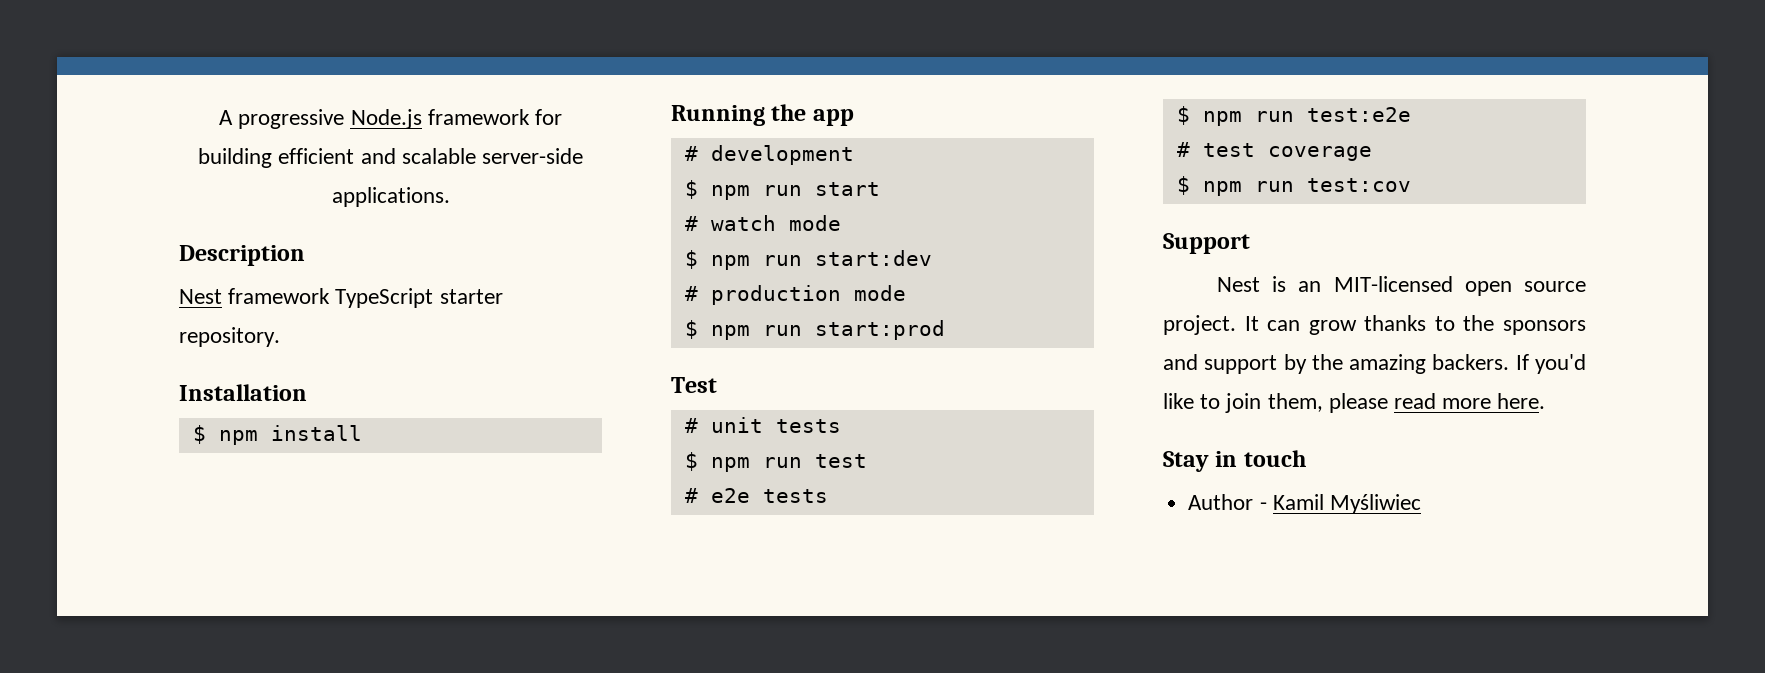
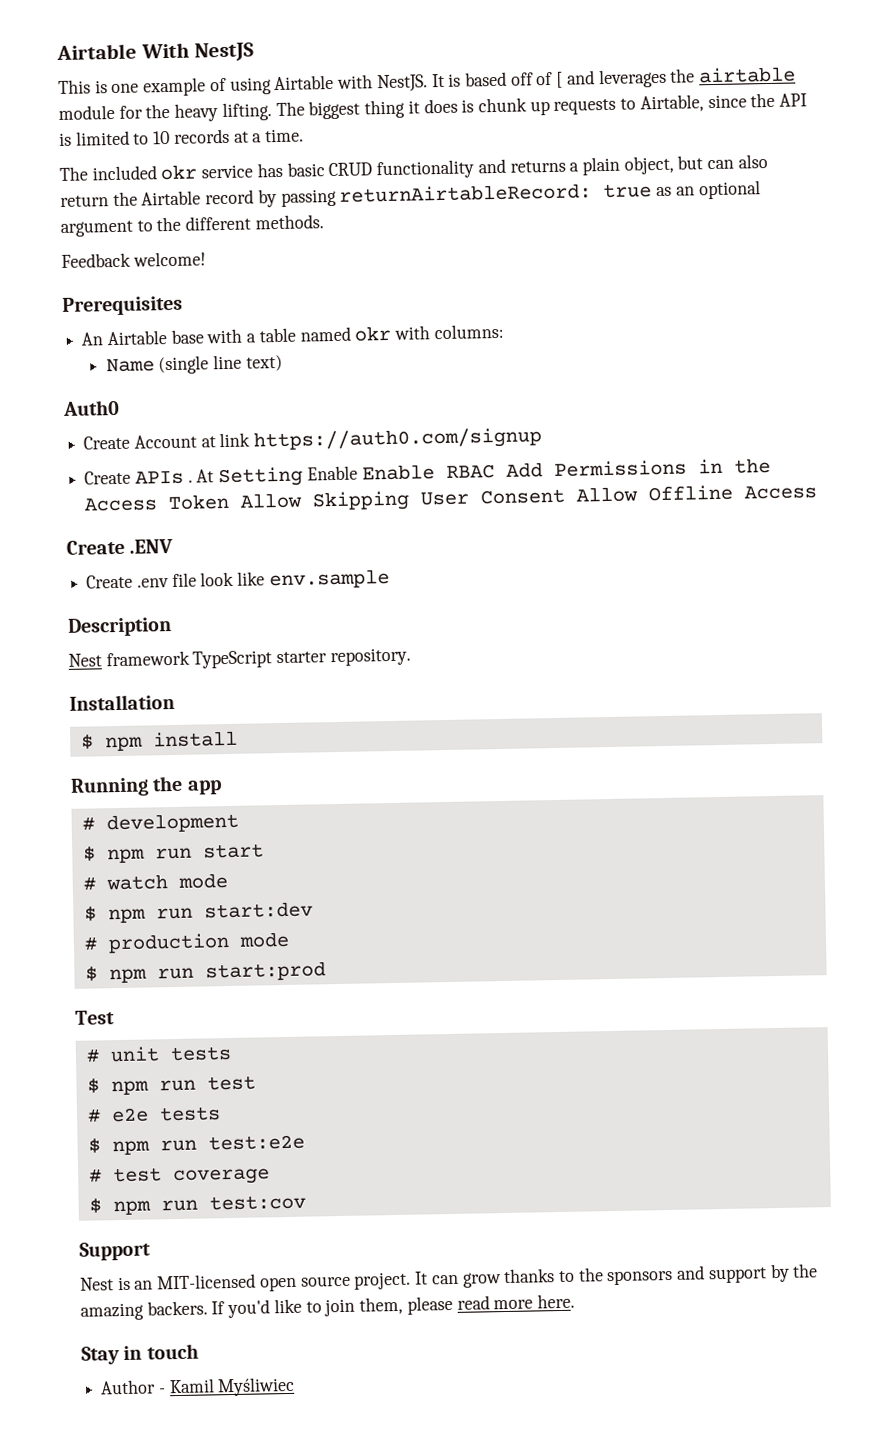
[219,109,562,129] [198,148,583,168] [331,187,450,207] A progressive Node.js framework for building efficient and scalable server-side applications. -> [56,42,255,62] [58,66,797,97] [58,92,808,122] [59,128,305,146] [59,154,768,181] [60,180,761,208] [60,214,324,237] [61,251,206,268] [62,295,183,316] [81,323,504,346] [105,354,283,375] [62,399,120,416] [83,427,543,452] [84,458,771,488] [84,484,818,512] [66,538,174,555] [86,569,390,590] Airtable With NestJS // This is one example of using Airtable with NestJS. It is based off of [ and leverages the airtable module for the heavy lifting. The biggest thing it does is chunk up requests to Airtable, since the API is limited to 10 records at a time. // The included okr service has basic CRUD functionality and returns a plain object, but can also return the Airtable record by passing returnAirtableRecord: true as an optional argument to the different methods. // Feedback welcome! // Prerequisites // An Airtable base with a table named okr with columns: // Name (single line text) // Auth0 // Create Account at link https://auth0.com/signup // Create APIs . At Setting Enable Enable RBAC Add Permissions in the Access Token Allow Skipping User Consent Allow Offline Access // Create .ENV // Create .env file look like env.sample

